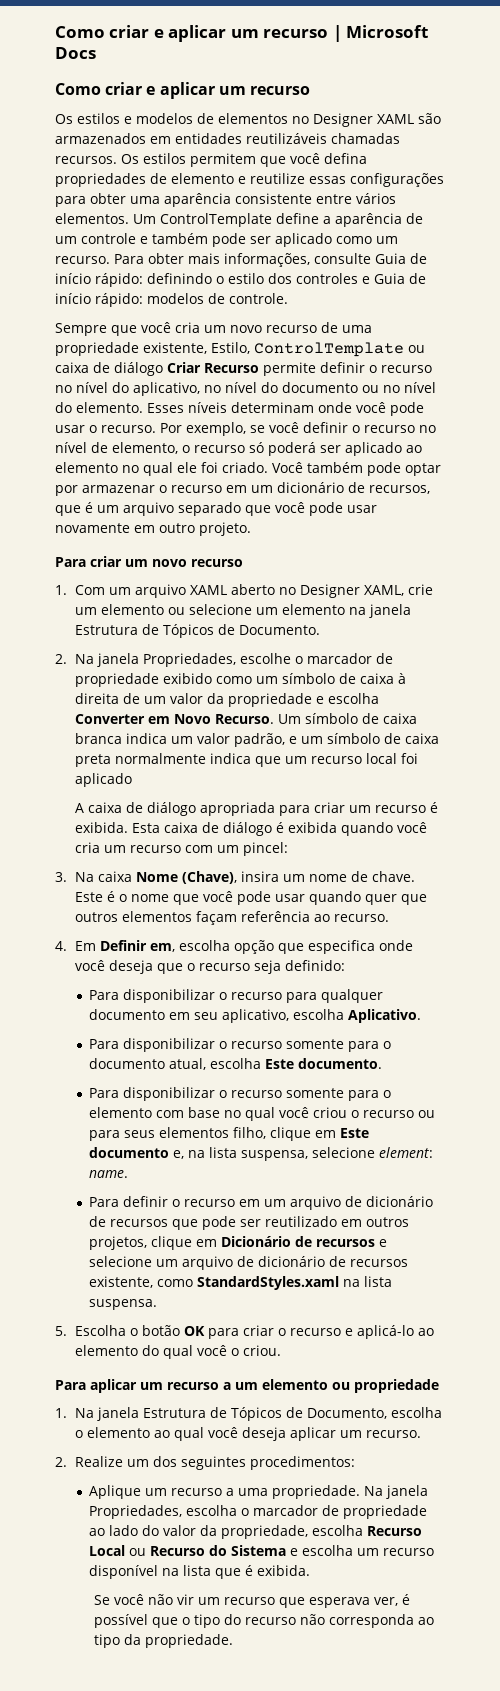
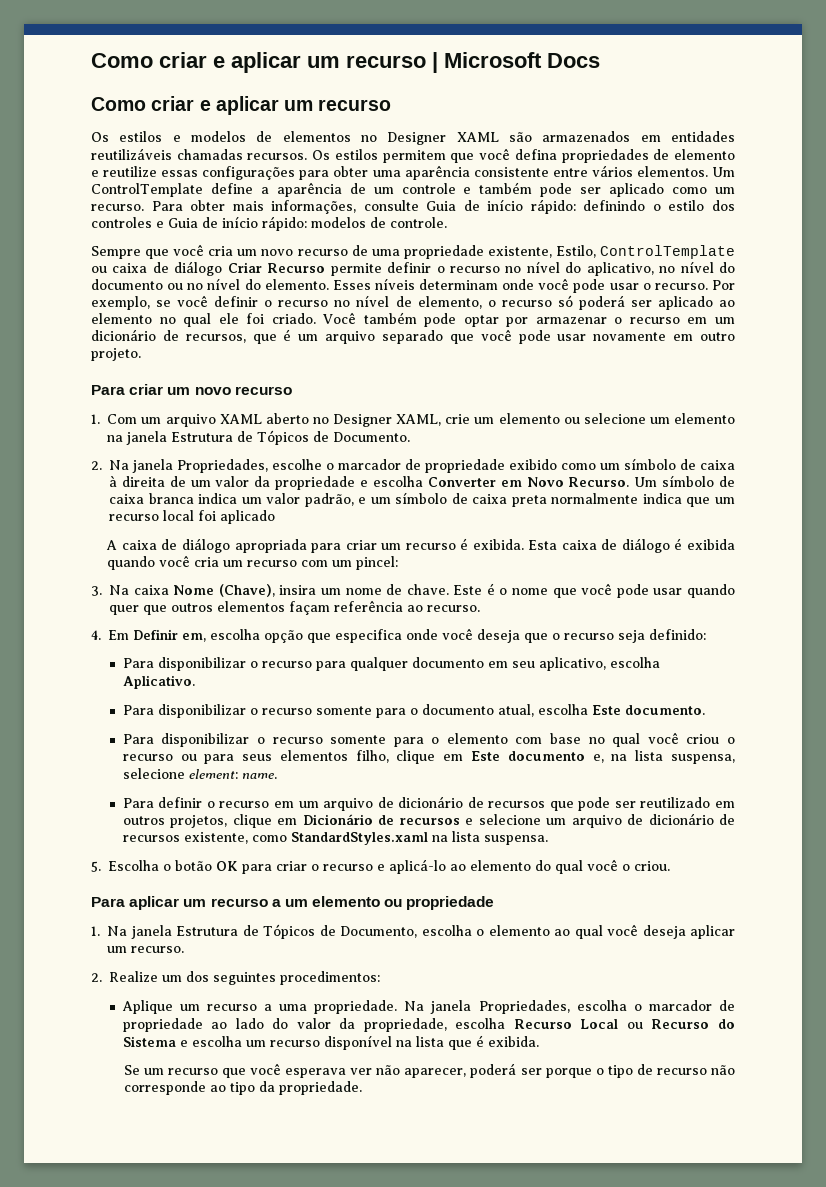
[114,1594,411,1608] [94,1614,179,1628] você não vir um recurso que esperava ver, é possível que -> [143,1063,592,1078] um recurso que você esperava ver não aparecer, poderá ser porque
[224,1614,242,1625] do -> [636,1064,653,1075] de
[329,1614,415,1628] corresponda -> [123,1081,206,1095] corresponde

